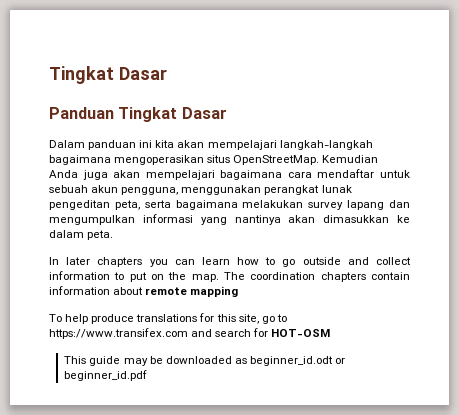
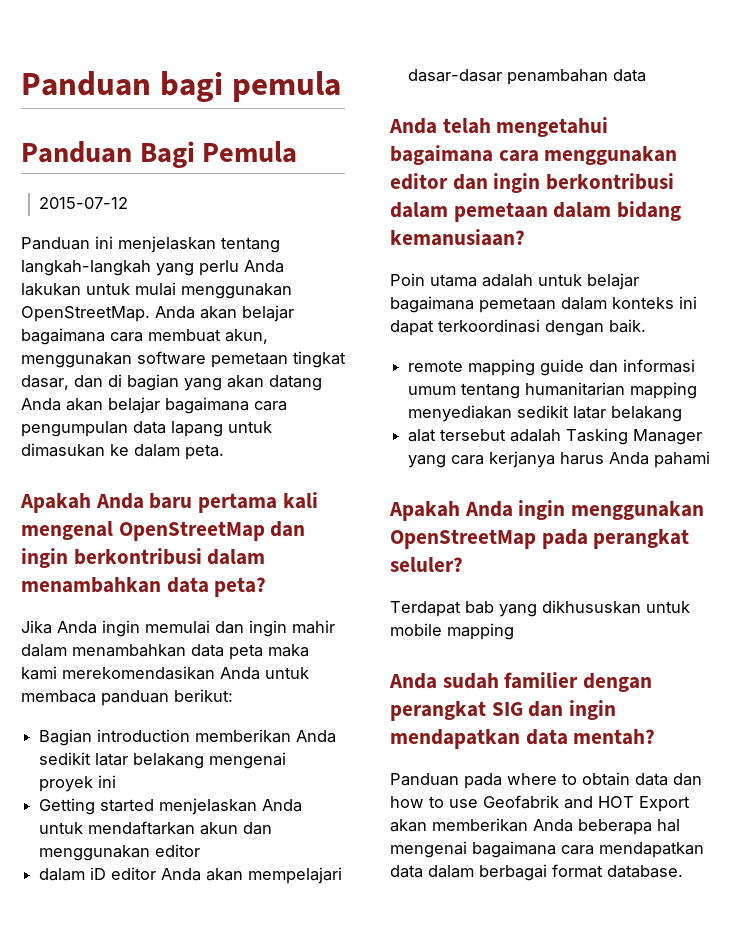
[49,66,167,84] [49,107,227,122] [49,140,373,150] [49,155,379,165] [49,169,410,180] [49,185,352,195] [49,200,410,210] [49,214,410,225] [49,230,114,240] [49,257,411,267] [49,271,410,282] [49,286,239,297] [49,313,287,324] [49,328,331,339] [64,356,346,366] [64,370,148,381] Tingkat Dasar // Panduan Tingkat Dasar // Dalam panduan ini kita akan mempelajari langkah-langkah bagaimana mengoperasikan situs OpenStreetMap. Kemudian Anda juga akan mempelajari bagaimana cara mendaftar untuk sebuah akun pengguna, menggunakan perangkat lunak pengeditan peta, serta bagaimana melakukan survey lapang dan mengumpulkan informasi yang nantinya akan dimasukkan ke dalam peta. // In later chapters you can learn how to go outside and collect information to put on the map. The coordination chapters contain information about remote mapping // To help produce translations for this site, go to https://www.transifex.com and search for HOT-OSM // This guide may be downloaded as beginner_id.odt or beginner_id.pdf -> [21,71,341,102] [21,141,298,168] [39,197,129,209] [21,236,280,253] [21,260,284,276] [21,282,292,299] [21,305,294,322] [21,328,268,345] [21,351,346,368] [21,374,322,391] [21,397,287,414] [21,421,272,437] [21,443,224,460] [20,492,318,513] [21,521,306,541] [21,548,266,568] [21,577,267,597] [21,620,335,637] [21,644,309,660] [21,666,309,680] [21,689,233,706] [39,729,337,746] [39,752,287,769] [39,775,117,792] [39,798,303,815] [39,821,273,835] [39,844,201,861] [39,867,343,884] [408,69,647,85] [389,117,609,137] [390,145,678,165] [390,173,675,193] [390,201,682,222] [390,229,525,246] [390,273,639,290] [390,296,697,313] [390,319,646,336] [408,359,696,376] [408,382,698,399] [408,405,683,422] [408,428,703,445] [408,451,711,468] [389,500,705,521] [390,529,690,549] [390,557,463,572] [390,600,690,617] [390,623,514,640] [389,672,653,692] [390,700,617,721] [390,729,656,749] [390,772,702,789] [390,795,690,812] [390,818,680,835] [390,841,704,858] [390,864,683,881] Panduan bagi pemula // Panduan Bagi Pemula // 2015-07-12 // Panduan ini menjelaskan tentang langkah-langkah yang perlu Anda lakukan untuk mulai menggunakan OpenStreetMap. Anda akan belajar bagaimana cara membuat akun, menggunakan software pemetaan tingkat dasar, dan di bagian yang akan datang Anda akan belajar bagaimana cara pengumpulan data lapang untuk dimasukan ke dalam peta. // Apakah Anda baru pertama kali mengenal OpenStreetMap dan ingin berkontribusi dalam menambahkan data peta? // Jika Anda ingin memulai dan ingin mahir dalam menambahkan data peta maka kami merekomendasikan Anda untuk membaca panduan berikut: // Bagian introduction memberikan Anda sedikit latar belakang mengenai proyek ini // Getting started menjelaskan Anda untuk mendaftarkan akun dan menggunakan editor // dalam iD editor Anda akan mempelajari dasar-dasar penambahan data // Anda telah mengetahui bagaimana cara menggunakan editor dan ingin berkontribusi dalam pemetaan dalam bidang kemanusiaan? // Poin utama adalah untuk belajar bagaimana pemetaan dalam konteks ini dapat terkoordinasi dengan baik. // remote mapping guide dan informasi umum tentang humanitarian mapping menyediakan sedikit latar belakang // alat tersebut adalah Tasking Manager yang cara kerjanya harus Anda pahami // Apakah Anda ingin menggunakan OpenStreetMap pada perangkat seluler? // Terdapat bab yang dikhususkan untuk mobile mapping // Anda sudah familier dengan perangkat SIG dan ingin mendapatkan data mentah? // Panduan pada where to obtain data dan how to use Geofabrik and HOT Export akan memberikan Anda beberapa hal mengenai bagaimana cara mendapatkan data dalam berbagai format database.

